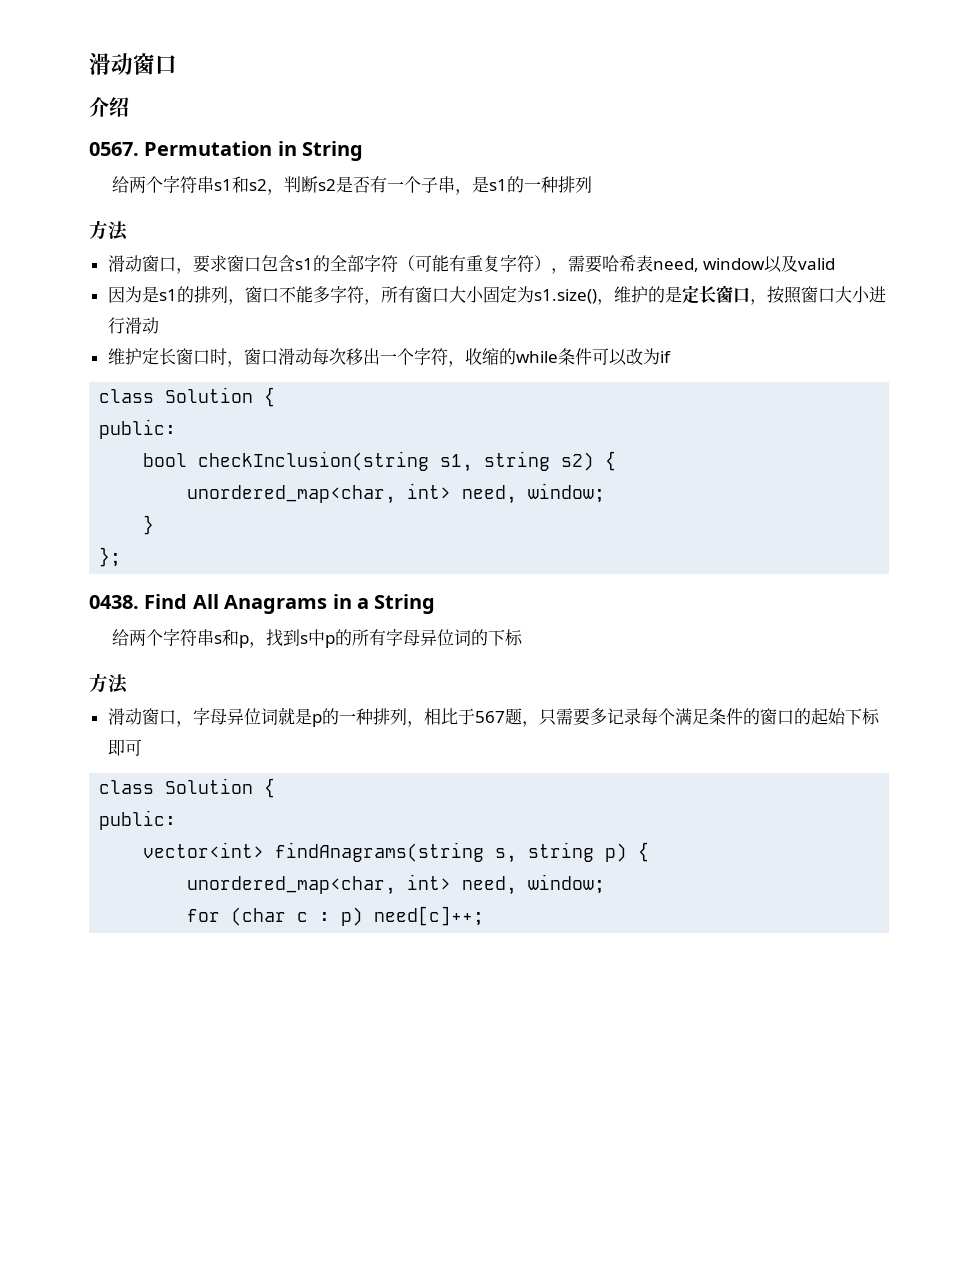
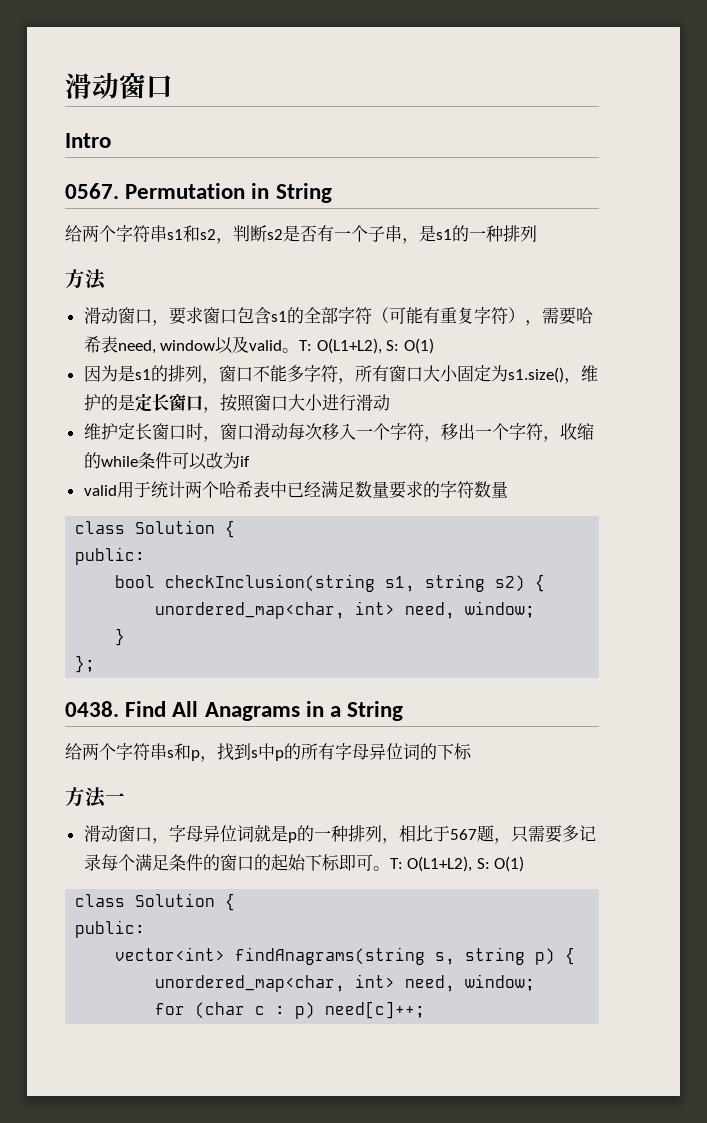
[89,97,129,117] 介绍 -> [65,133,111,148] Intro
(836, 264) none -> [282,338,435,354] 。T: O(L1+L2), S: O(1)
(363, 356) none -> [338,423,458,442] 入一个字符，移
(671, 357) none -> [83,481,508,499] // valid用于统计两个哈希表中已经满足数量要求的字符数量
(128, 684) none -> [105,793,125,804] 一
(142, 747) none -> [372,856,525,872] 。T: O(L1+L2), S: O(1)

